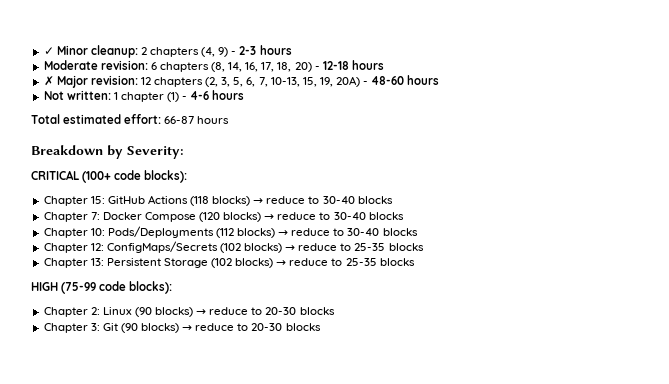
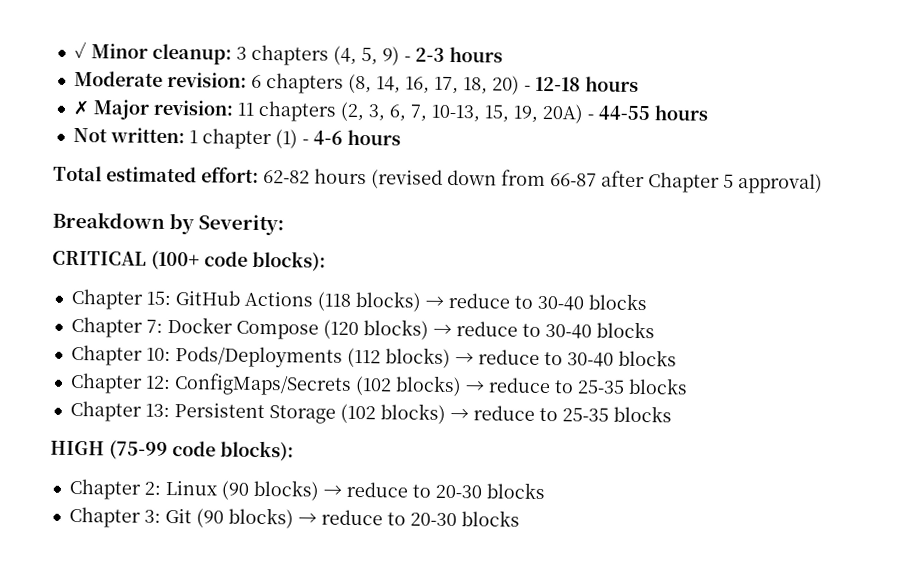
[140,47,147,55] 2 -> [235,46,247,60] 3
(216, 52) none -> [360,47,378,66] 5,
[140,77,151,85] 12 -> [236,102,254,116] 11
[233,77,244,87] 5, -> (385, 113) none
[371,76,405,85] 48-60 -> [597,105,650,121] 44-55
[164,116,230,124] 66-87 hours -> [263,168,823,194] 62-82 hours (revised down from 66-87 after Chapter 5 approval)

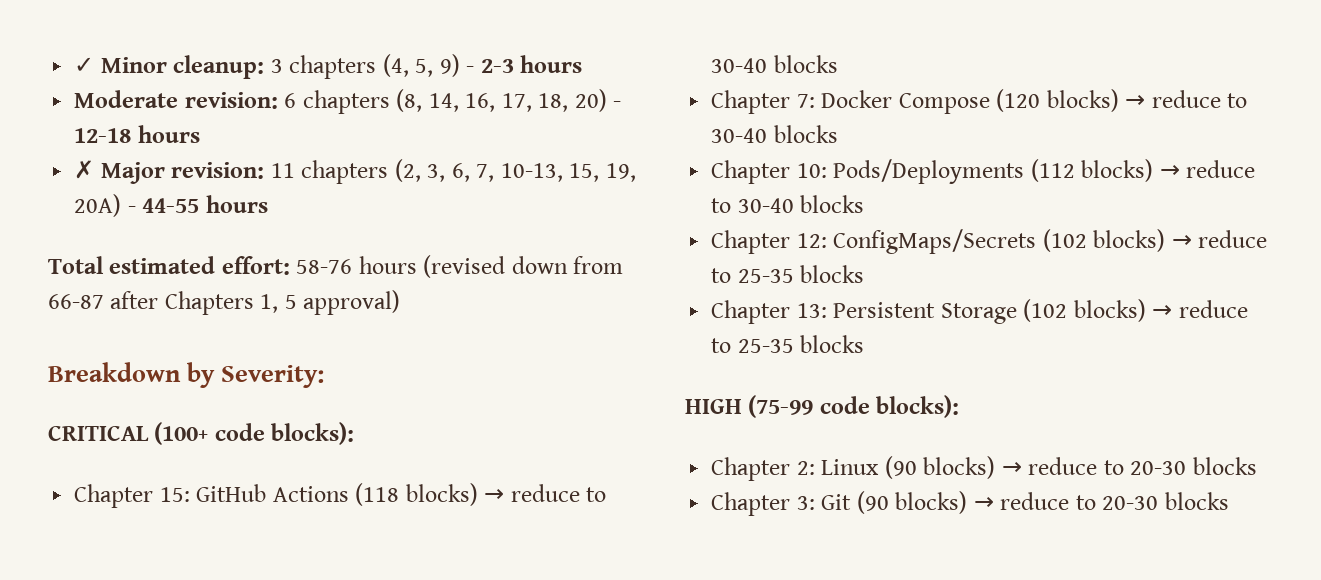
[72,127,401,150] // Not written: 1 chapter (1) - 4-6 hours -> (268, 204) none
[263,169,310,184] 62-82 -> [296,259,353,274] 58-76
[648,172,720,193] Chapter -> [164,291,279,315] Chapters 1,

